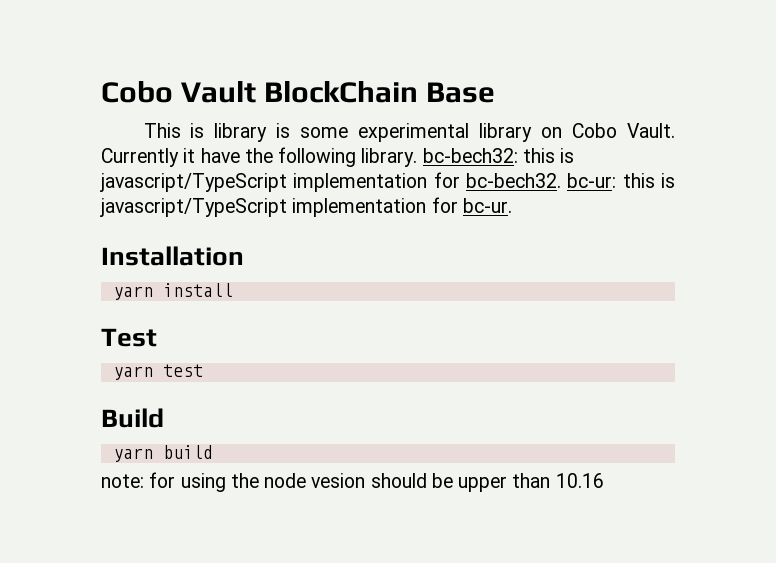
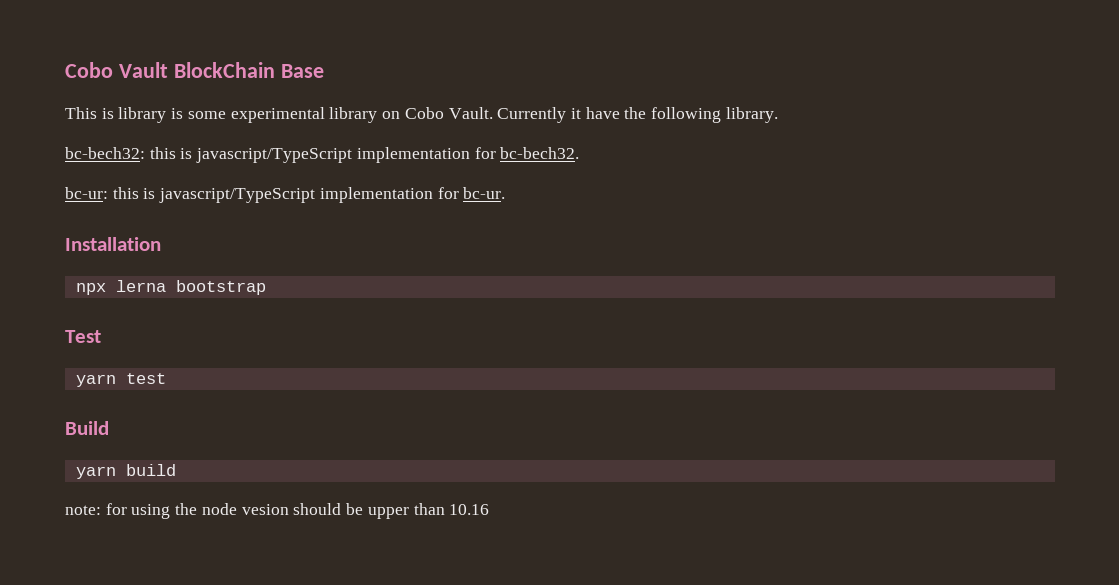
(418, 157) none -> (778, 115) //
(561, 180) none -> (580, 153) //
[112,283,233,300] yarn install -> [75,280,266,295] npx lerna bootstrap

